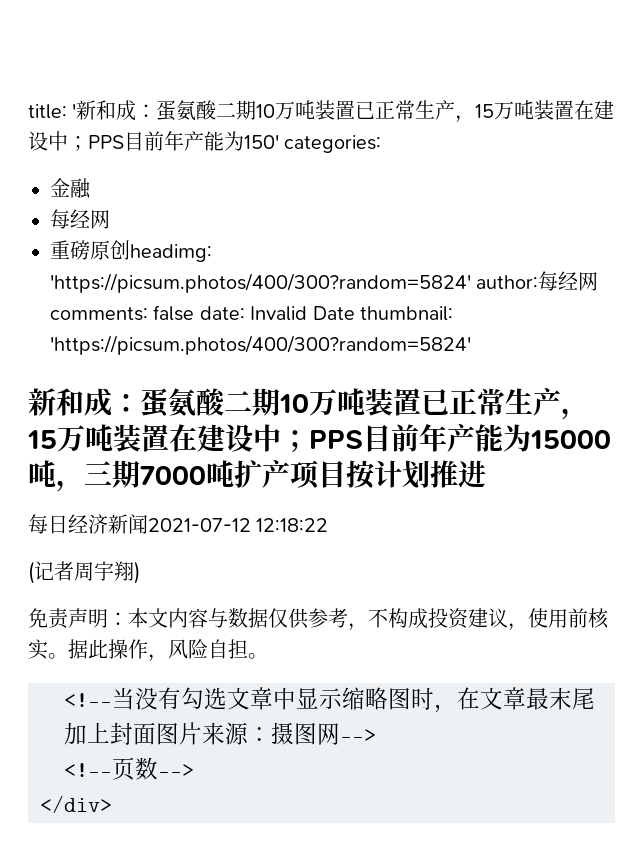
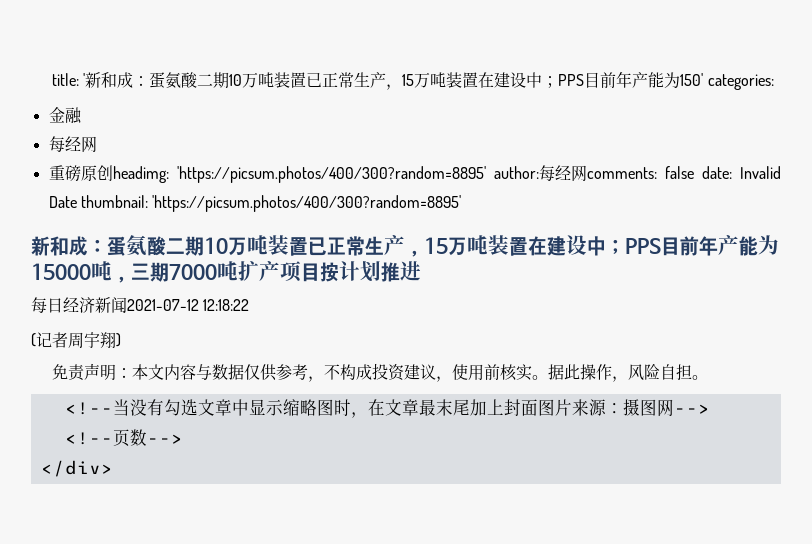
[50,273,471,293] 'https://picsum.photos/400/300?random=5824' -> [176,166,486,183] 'https://picsum.photos/400/300?random=8895'
[50,335,471,355] 'https://picsum.photos/400/300?random=5824' -> [152,195,462,212] 'https://picsum.photos/400/300?random=8895'

